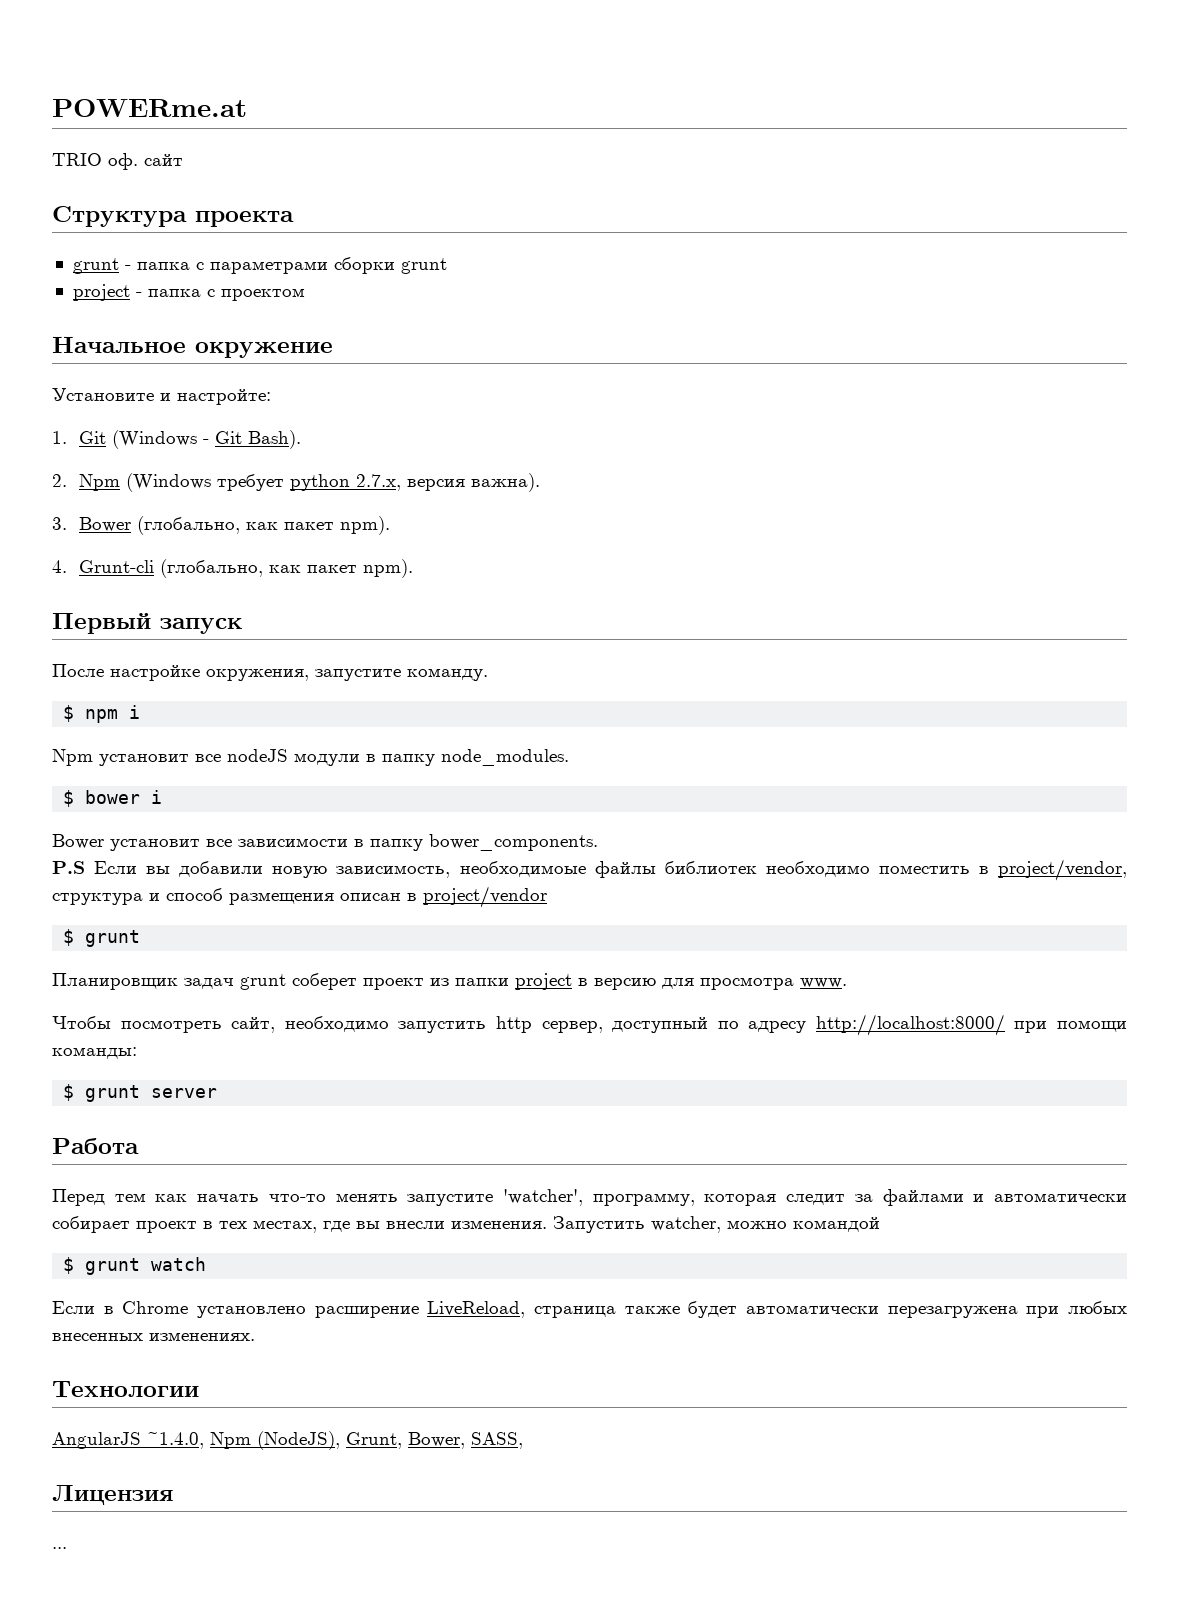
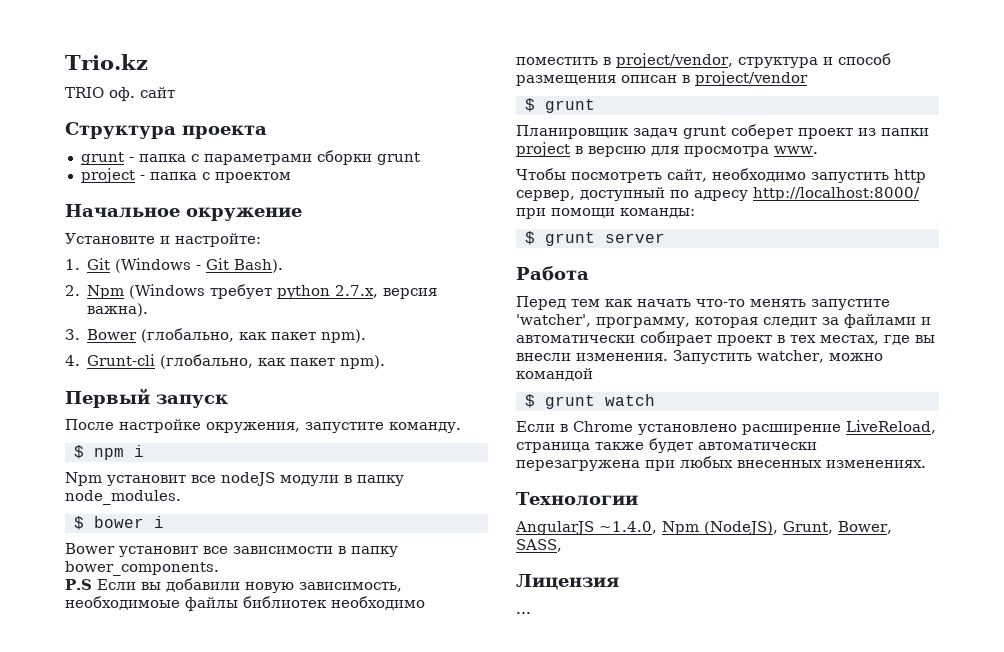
[52,99,247,117] POWERme.at -> [65,54,148,70] Trio.kz

